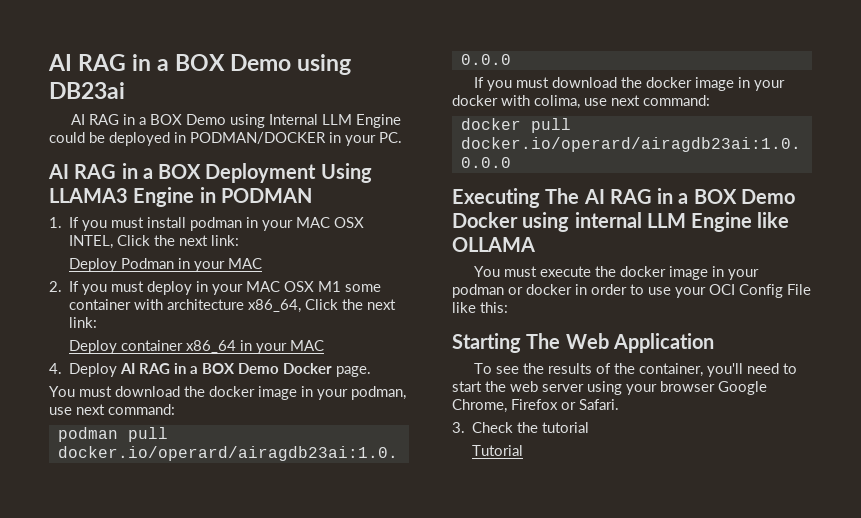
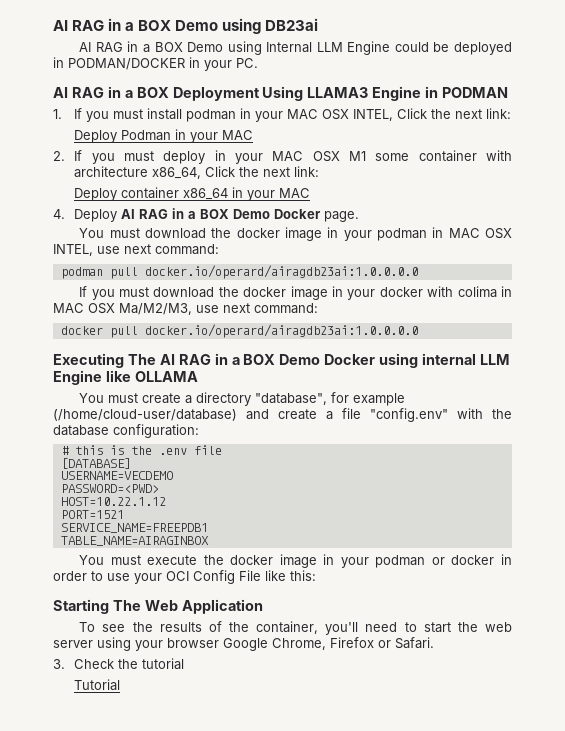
[351,386,406,400] podman, -> [376,227,512,241] [53,244,93,256] podman in MAC OSX INTEL,
[534,95,580,109] colima, -> [457,286,513,298] [53,303,192,315] colima in MAC OSX Ma/M2/M3,
(535, 244) none -> [79,392,406,406] [53,408,512,422] [53,424,199,438] [60,445,222,455] [60,458,131,469] [60,471,173,480] [60,484,159,493] [60,497,166,506] [60,510,124,519] [60,523,208,533] [60,536,209,546] // You must create a directory "database", for example (/home/cloud-user/database) and create a file "config.env" with the database configuration: // # this is the .env file // [DATABASE] // USERNAME=VECDEMO // PASSWORD=<PWD> // HOST=10.22.1.12 // PORT=1521 // SERVICE_NAME=FREEPDB1 // TABLE_NAME=AIRAGINBOX

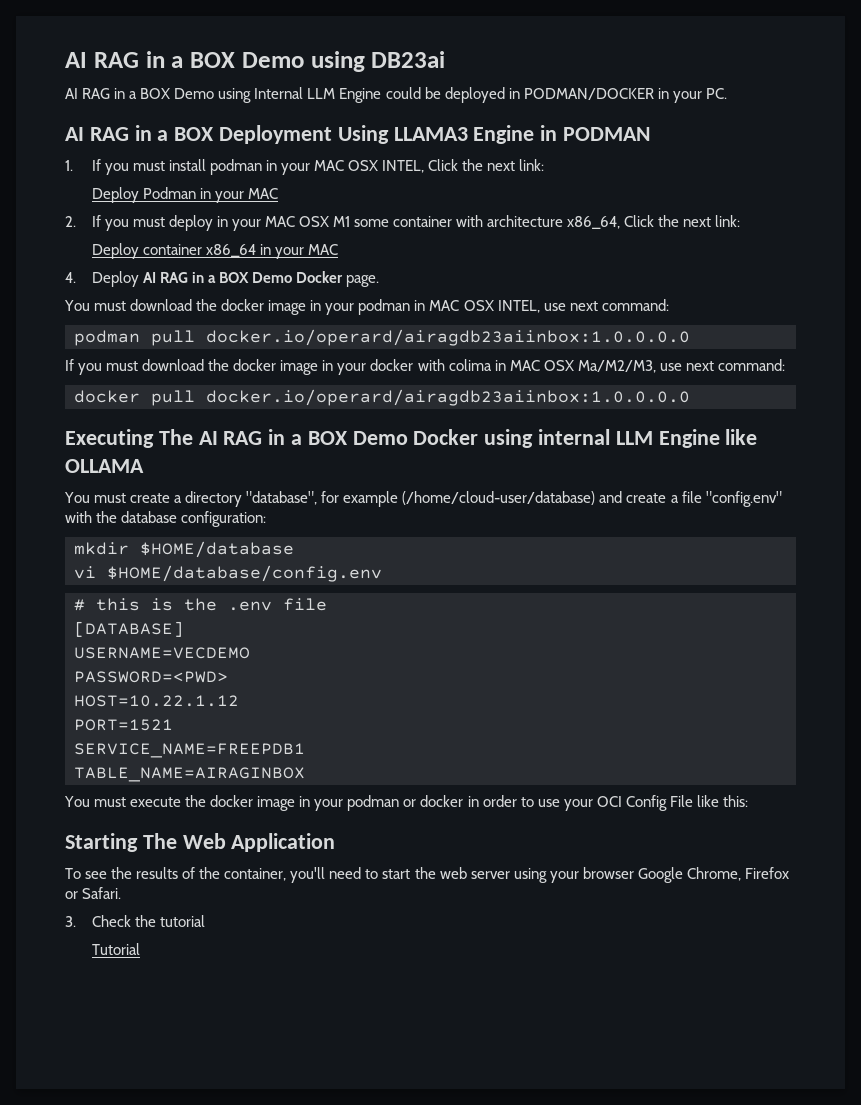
[144,265,418,279] docker.io/operard/airagdb23ai:1.0.0.0.0 -> [206,329,690,346] docker.io/operard/airagdb23aiinbox:1.0.0.0.0
[144,324,418,338] docker.io/operard/airagdb23ai:1.0.0.0.0 -> [206,389,690,406] docker.io/operard/airagdb23aiinbox:1.0.0.0.0
(199, 431) none -> [74,541,294,558] [74,565,382,582] // mkdir $HOME/database // vi $HOME/database/config.env

